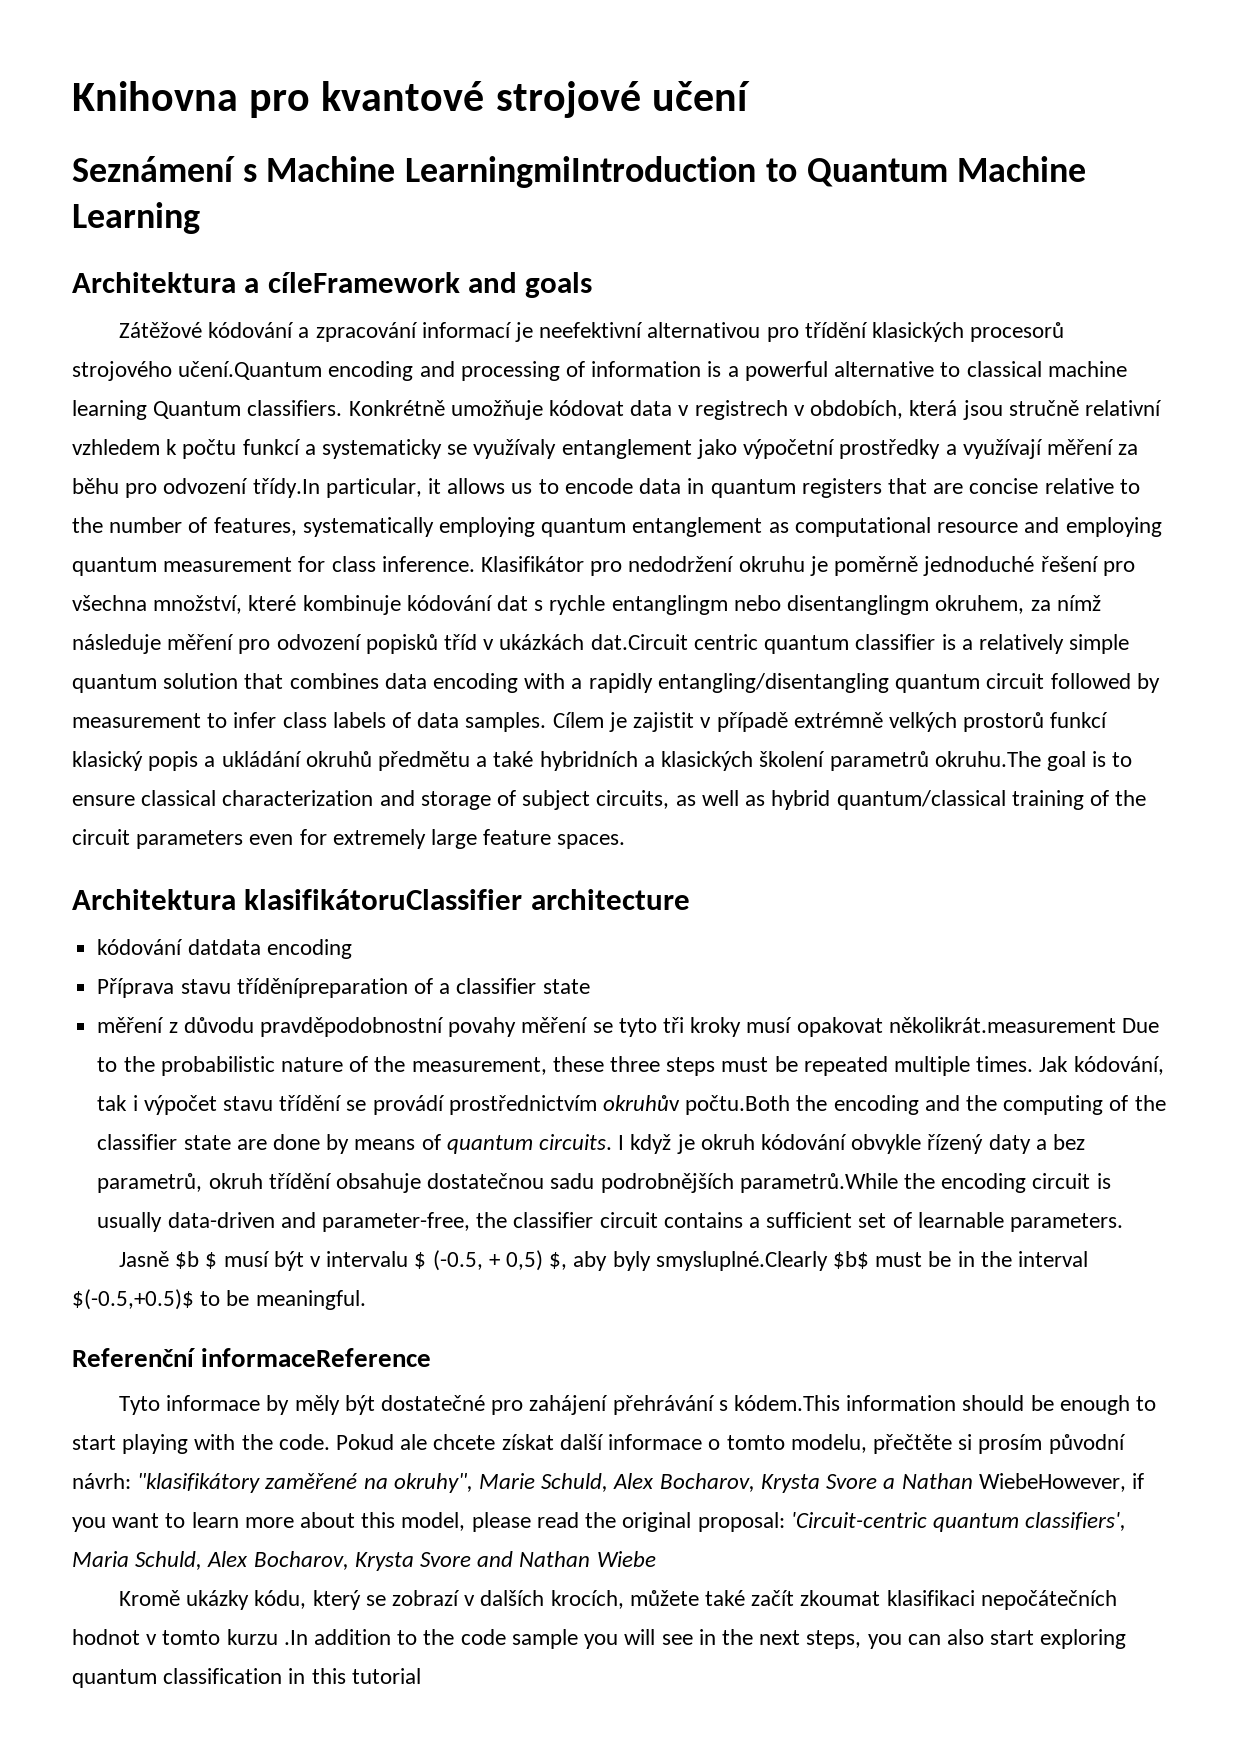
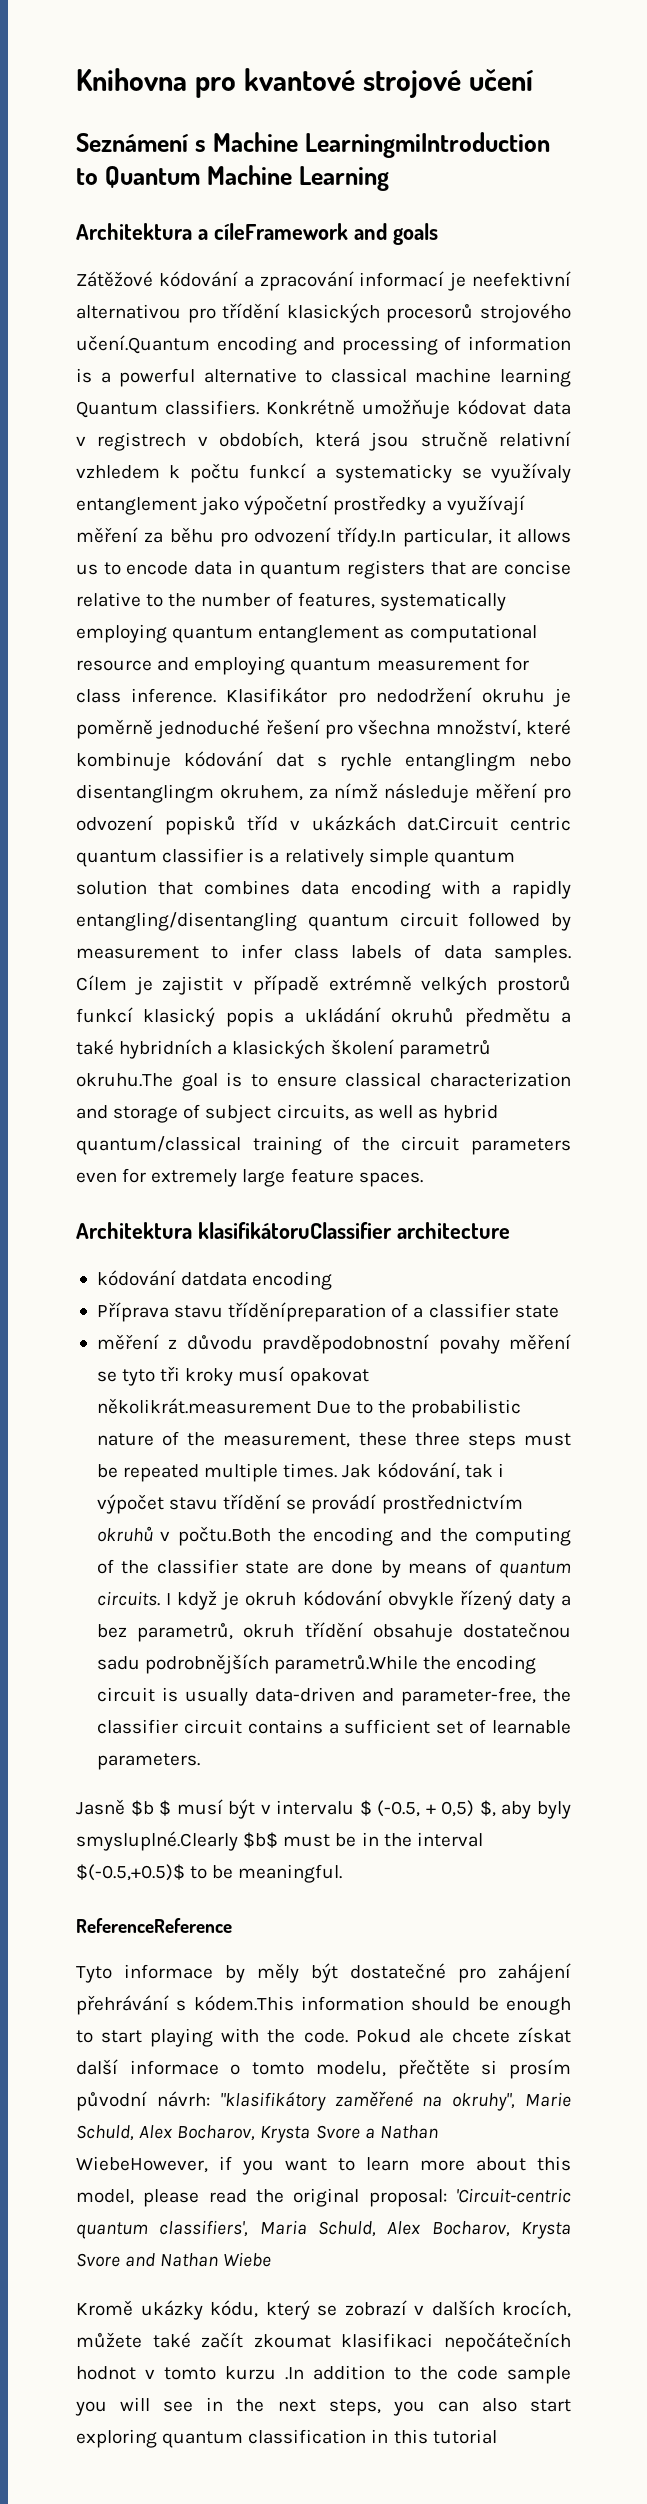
[602,1095,680,1111] okruhův -> [96,1526,171,1542] okruhů v
[72,1348,432,1367] Referenční informaceReference -> [76,1918,232,1933] ReferenceReference

